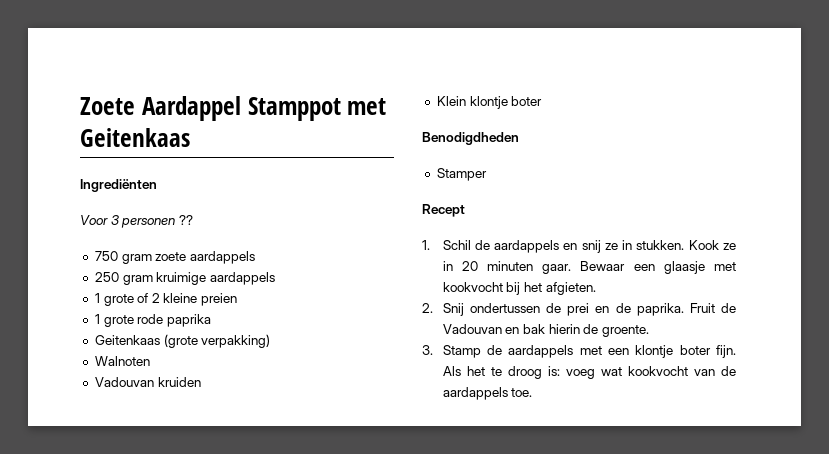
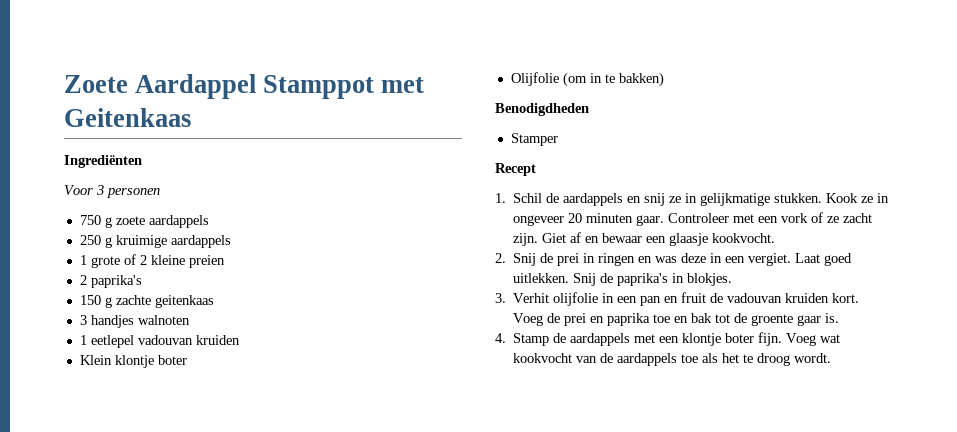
[178,215,193,225] ?? -> (160, 193) none
[121,254,152,264] gram -> [104,217,112,228] g
[122,275,153,285] gram -> [104,237,112,248] g
[94,314,211,327] [94,334,271,348] [94,356,150,366] [94,377,154,387] 1 grote rode paprika // Geitenkaas (grote verpakking) // Walnoten // Vadouvan -> [79,275,142,288] [79,295,214,308] [79,315,190,328] [79,335,193,348] 2 paprika's // 150 g zachte geitenkaas // 3 handjes walnoten // 1 eetlepel vadouvan
(543, 101) none -> [510,72,664,87] // Olijfolie (om in te bakken)
(633, 245) none -> [700,193,771,206] gelijkmatige
(453, 266) none -> [513,215,565,226] ongeveer
[580,261,736,274] [442,282,596,295] [422,303,736,316] [442,324,649,337] [422,345,433,355] Bewaar een glaasje met kookvocht bij het afgieten. // 2. Snij ondertussen de prei en de paprika. Fruit de Vadouvan en bak hierin de groente. // 3. -> [668,212,873,223] [513,232,776,246] [495,253,853,266] [513,273,733,286] [495,292,860,306] [513,313,840,326] [495,333,506,343] Controleer met een vork of ze zacht zijn. Giet af en bewaar een glaasje kookvocht. // 2. Snij de prei in ringen en was deze in een vergiet. Laat goed uitlekken. Snij de paprika's in blokjes. // 3. Verhit olijfolie in een pan en fruit de vadouvan kruiden kort. Voeg de prei en paprika toe en bak tot de groente gaar is. // 4.
[442,366,595,379] Als het te droog is: voeg -> [786,333,817,346] Voeg
[511,388,533,397] toe. -> [681,353,832,366] toe als het te droog wordt.

